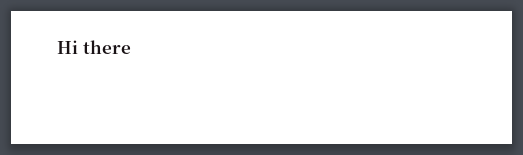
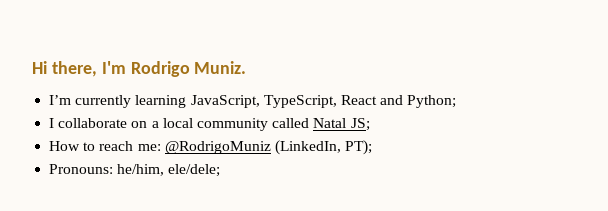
[82,40,131,54] there -> [51,61,247,77] [49,95,457,108] [49,118,370,131] [49,140,373,155] [49,164,221,177] there, I'm Rodrigo Muniz. // I’m currently learning JavaScript, TypeScript, React and Python; // I collaborate on a local community called Natal JS; // How to reach me: @RodrigoMuniz (LinkedIn, PT); // Pronouns: he/him, ele/dele;

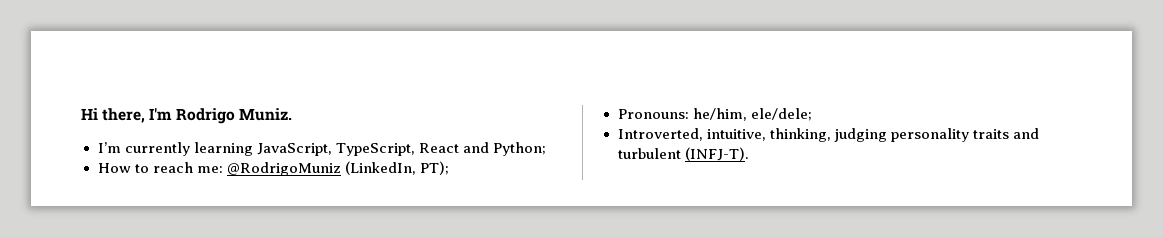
[49,118,370,131] // I collaborate on a local community called Natal JS; -> (546, 149) none
(221, 170) none -> [617,128,1039,142] [617,147,749,161] // Introverted, intuitive, thinking, judging personality traits and turbulent (INFJ-T).

